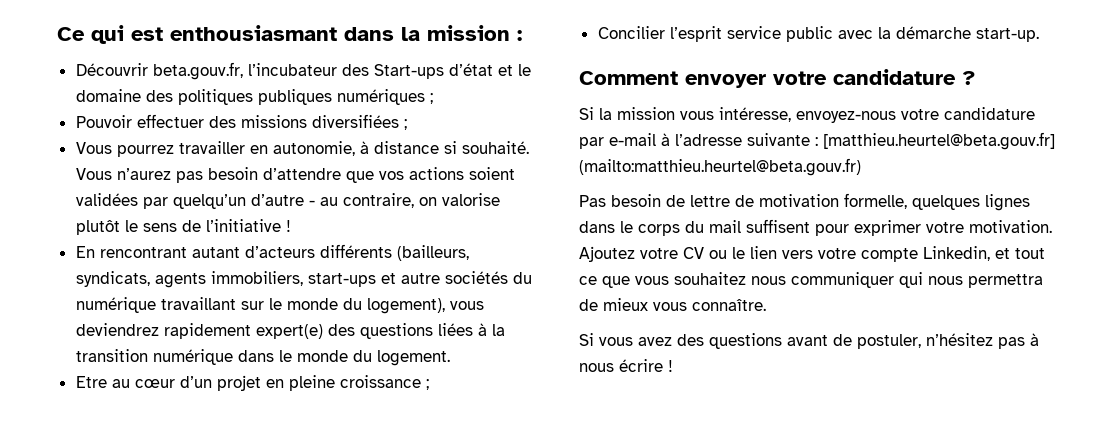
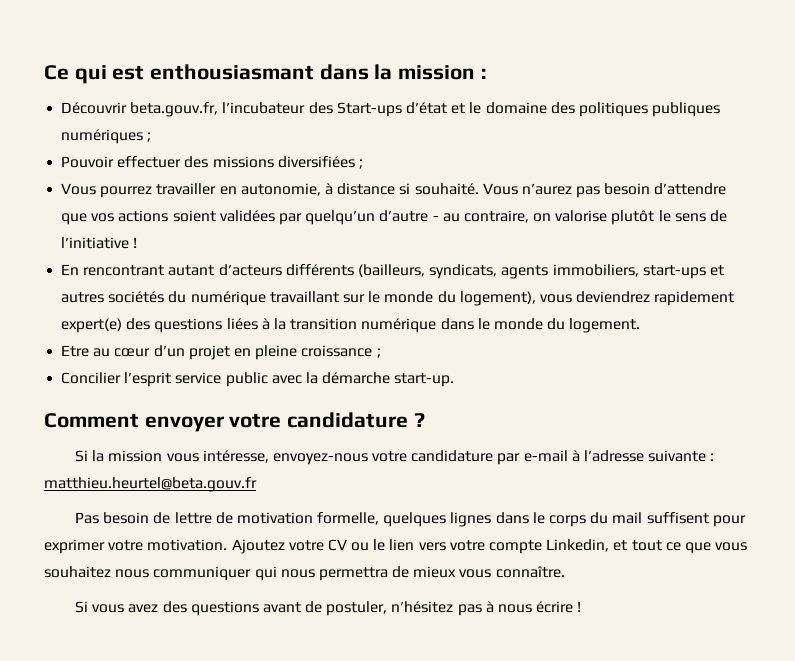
[400,273,440,284] autre -> [61,292,105,303] autres
[823,132,1055,150] [579,158,861,176] [matthieu.heurtel@beta.gouv.fr] (mailto:matthieu.heurtel@beta.gouv.fr) -> [44,477,257,492] matthieu.heurtel@beta.gouv.fr

